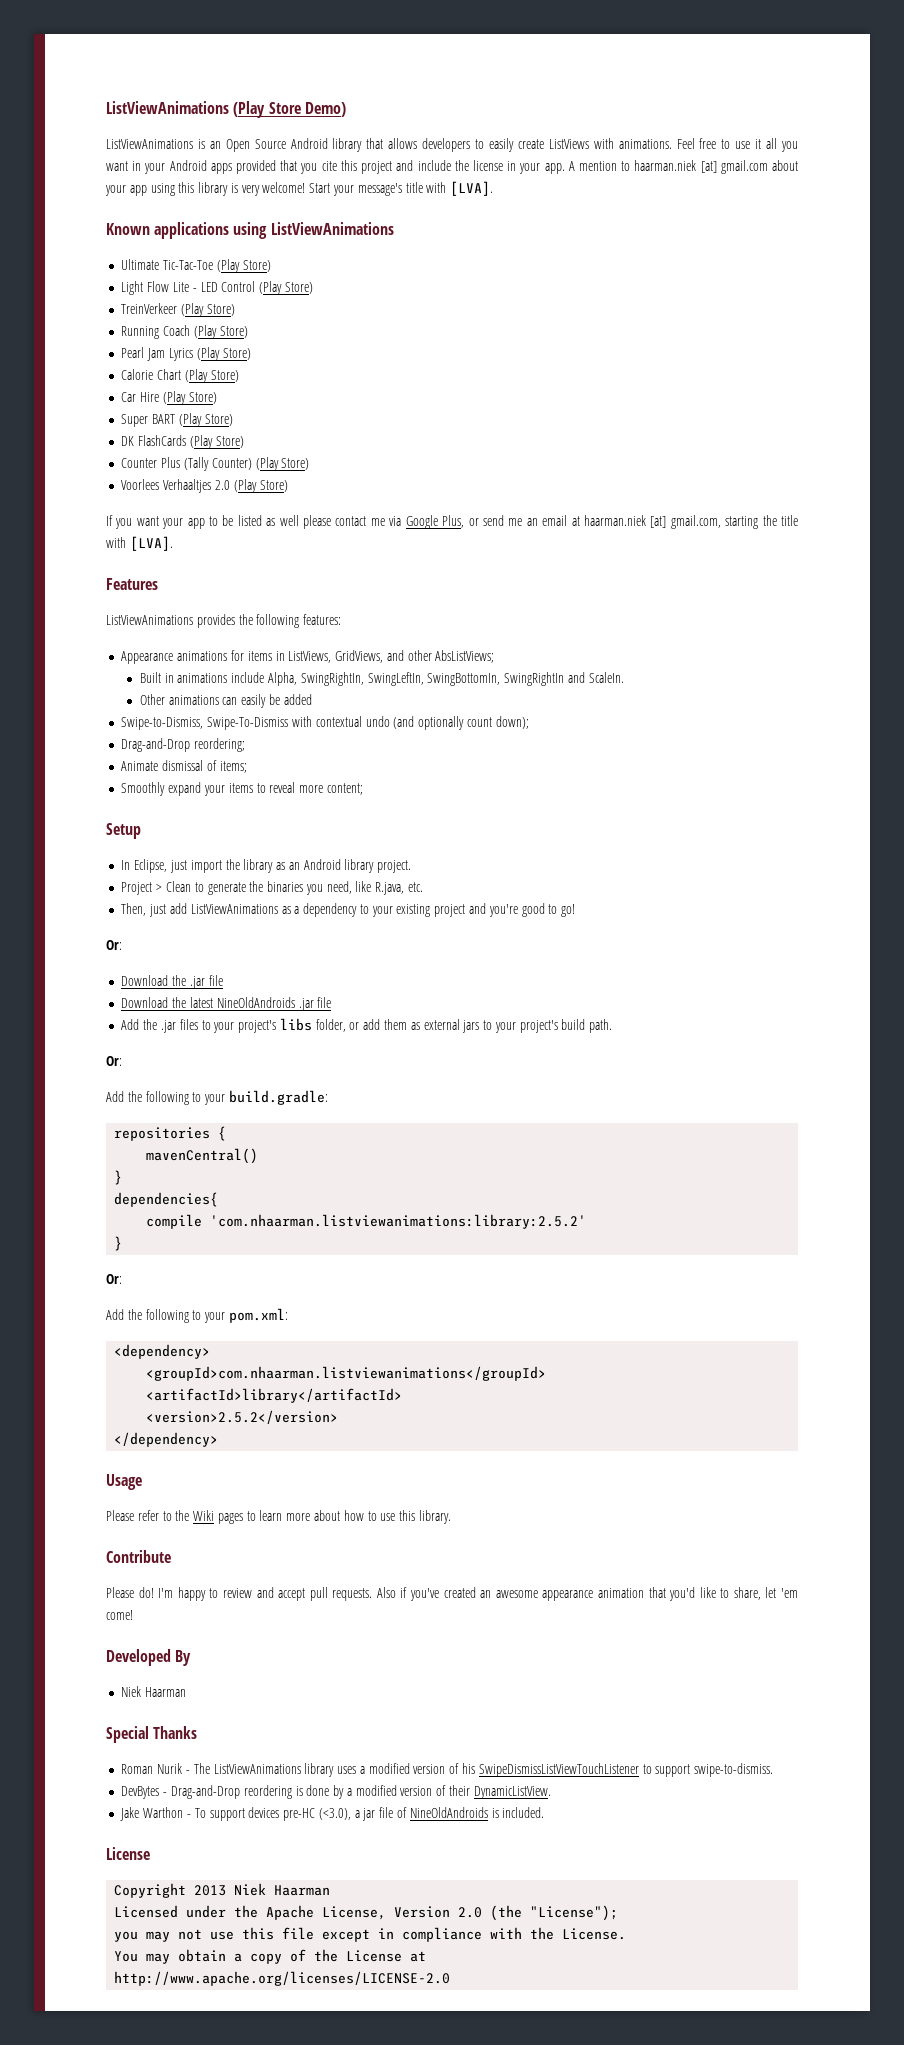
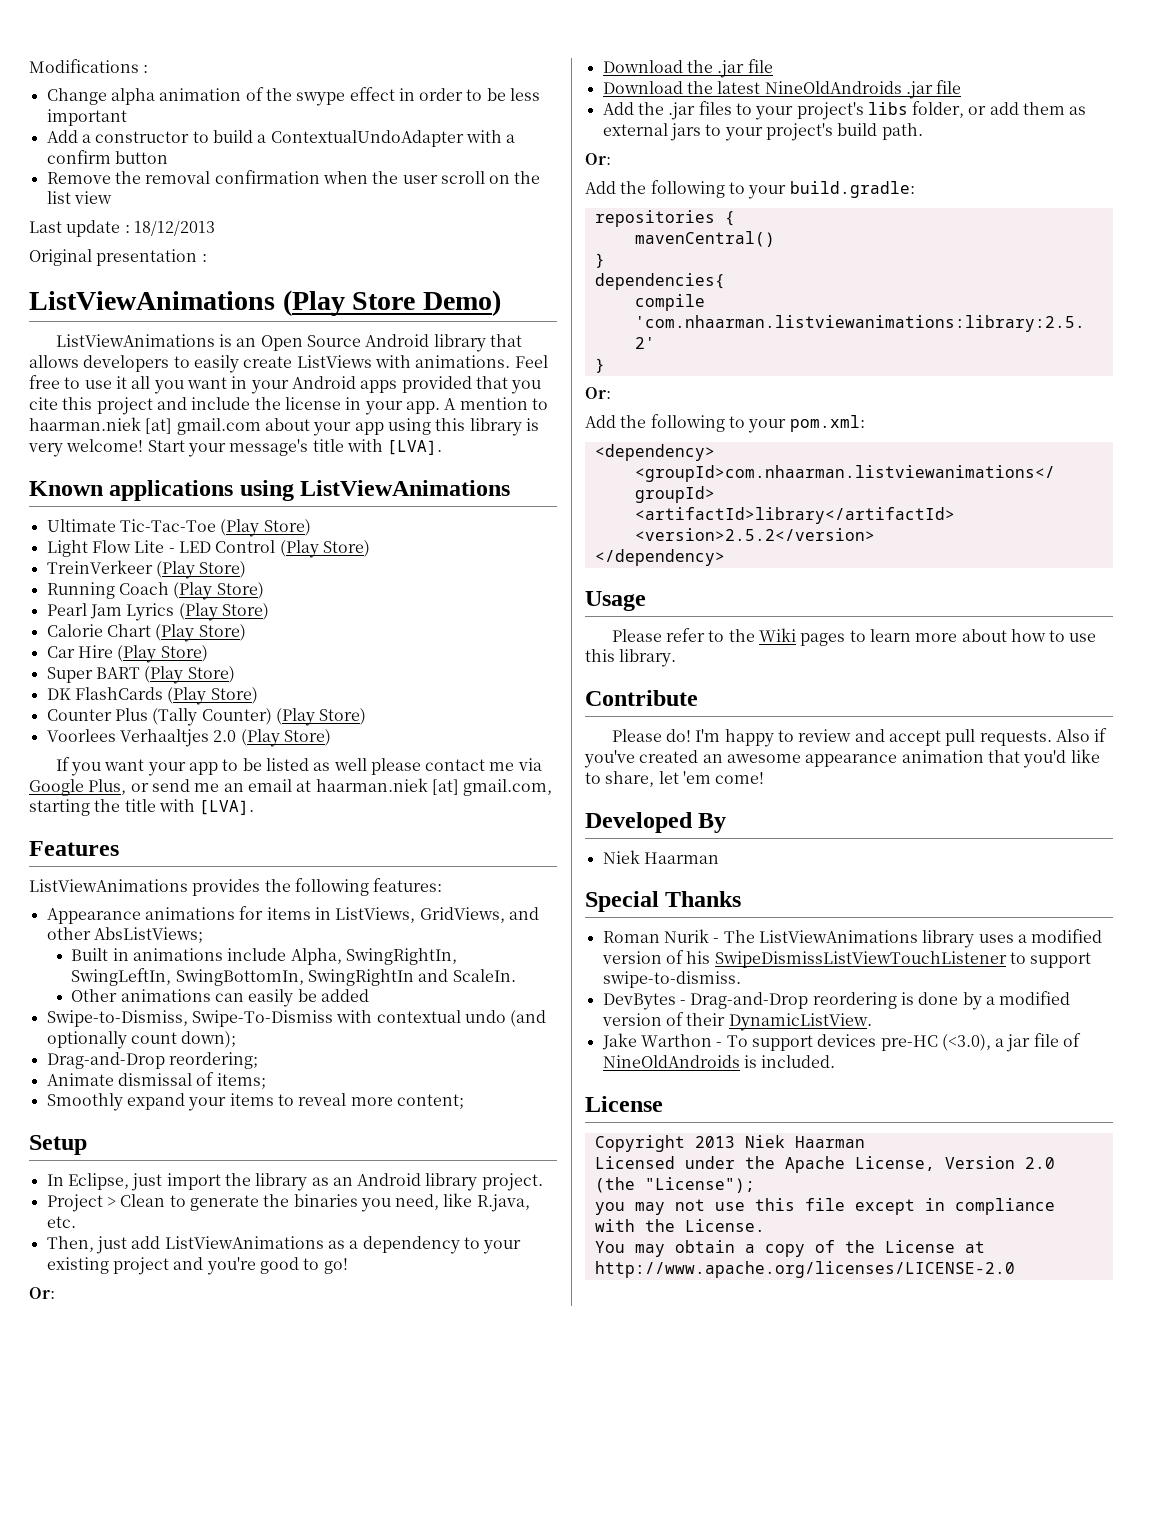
(106, 107) none -> [29,59,149,73] [46,87,541,106] [46,109,127,126] [46,130,516,147] [46,150,168,164] [46,170,541,184] [46,191,112,204] [29,220,215,237] [29,249,207,266] Modifications : // Change alpha animation of the swype effect in order to be less important // Add a constructor to build a ContextualUndoAdapter with a confirm button // Remove the removal confirmation when the user scroll on the list view // Last update : 18/12/2013 // Original presentation : //

